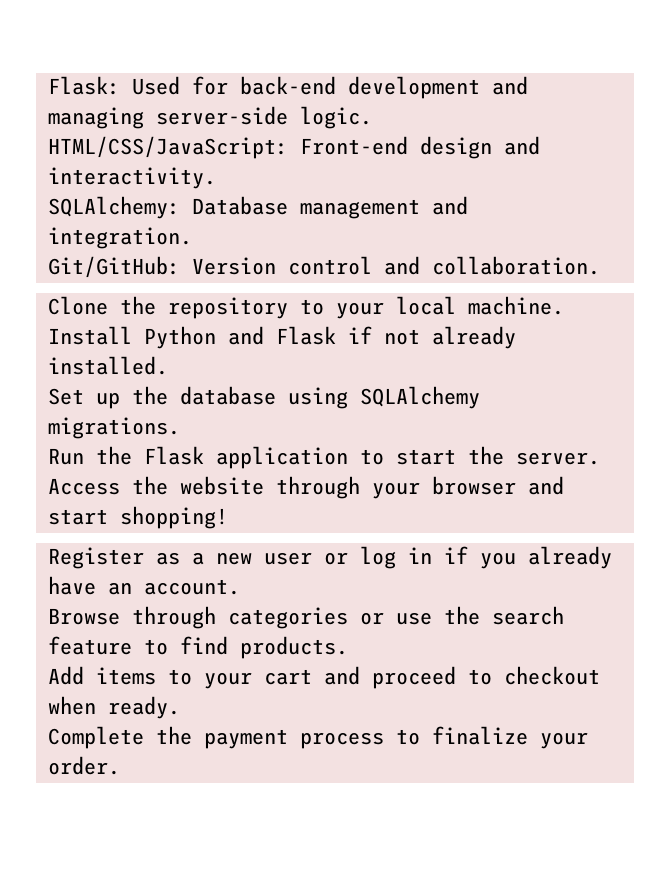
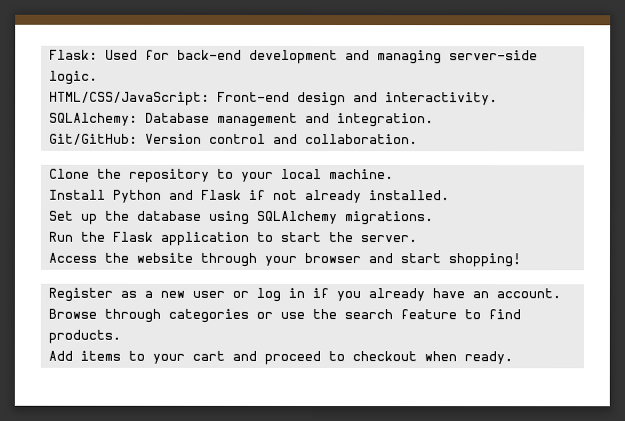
[48,726,589,749] [48,756,121,775] // Complete the payment process to finalize your order. -> (514, 358) none

